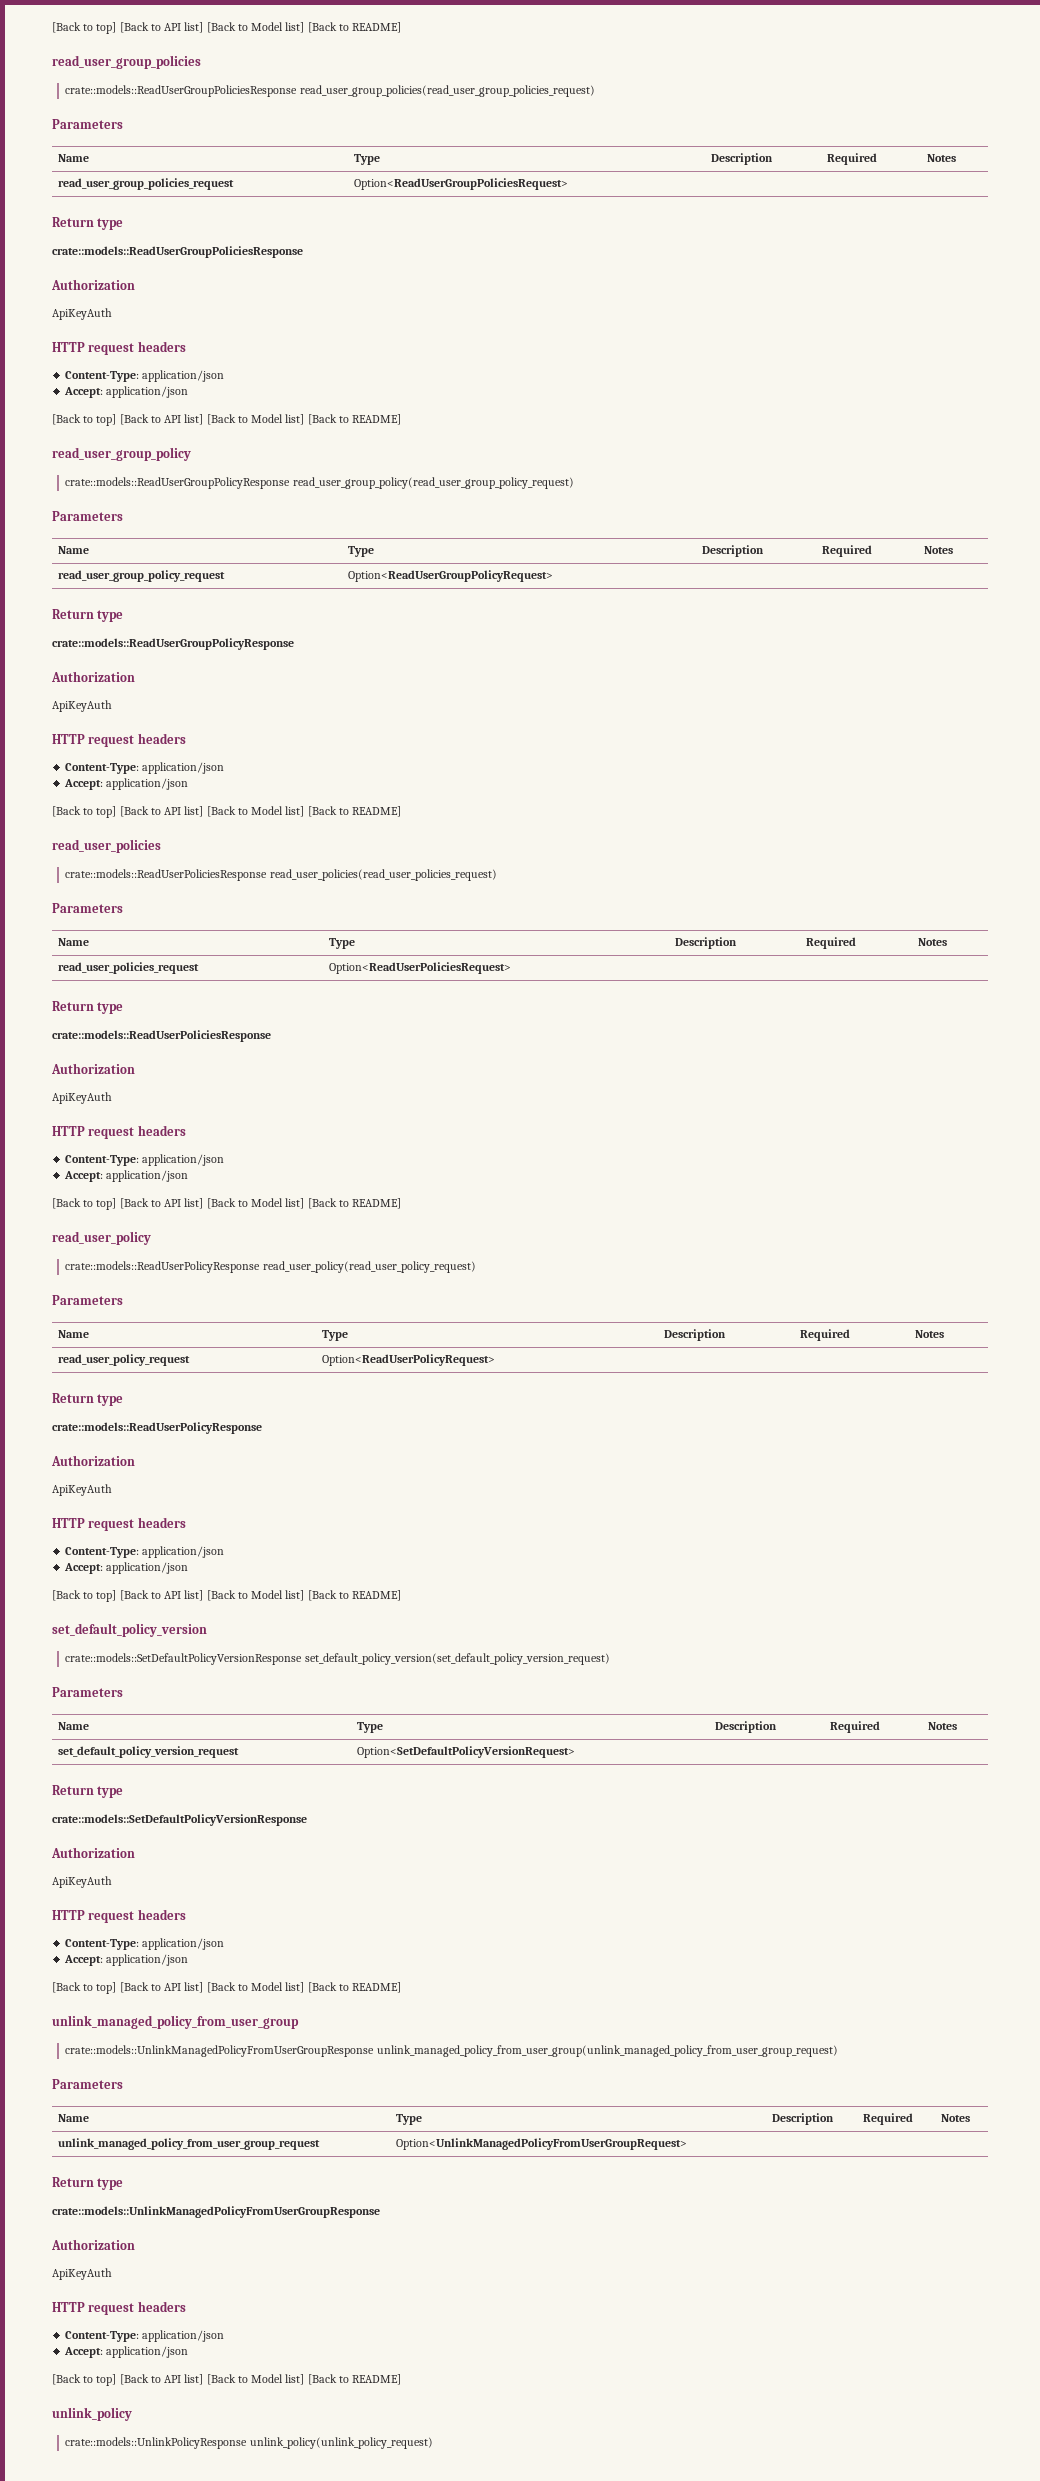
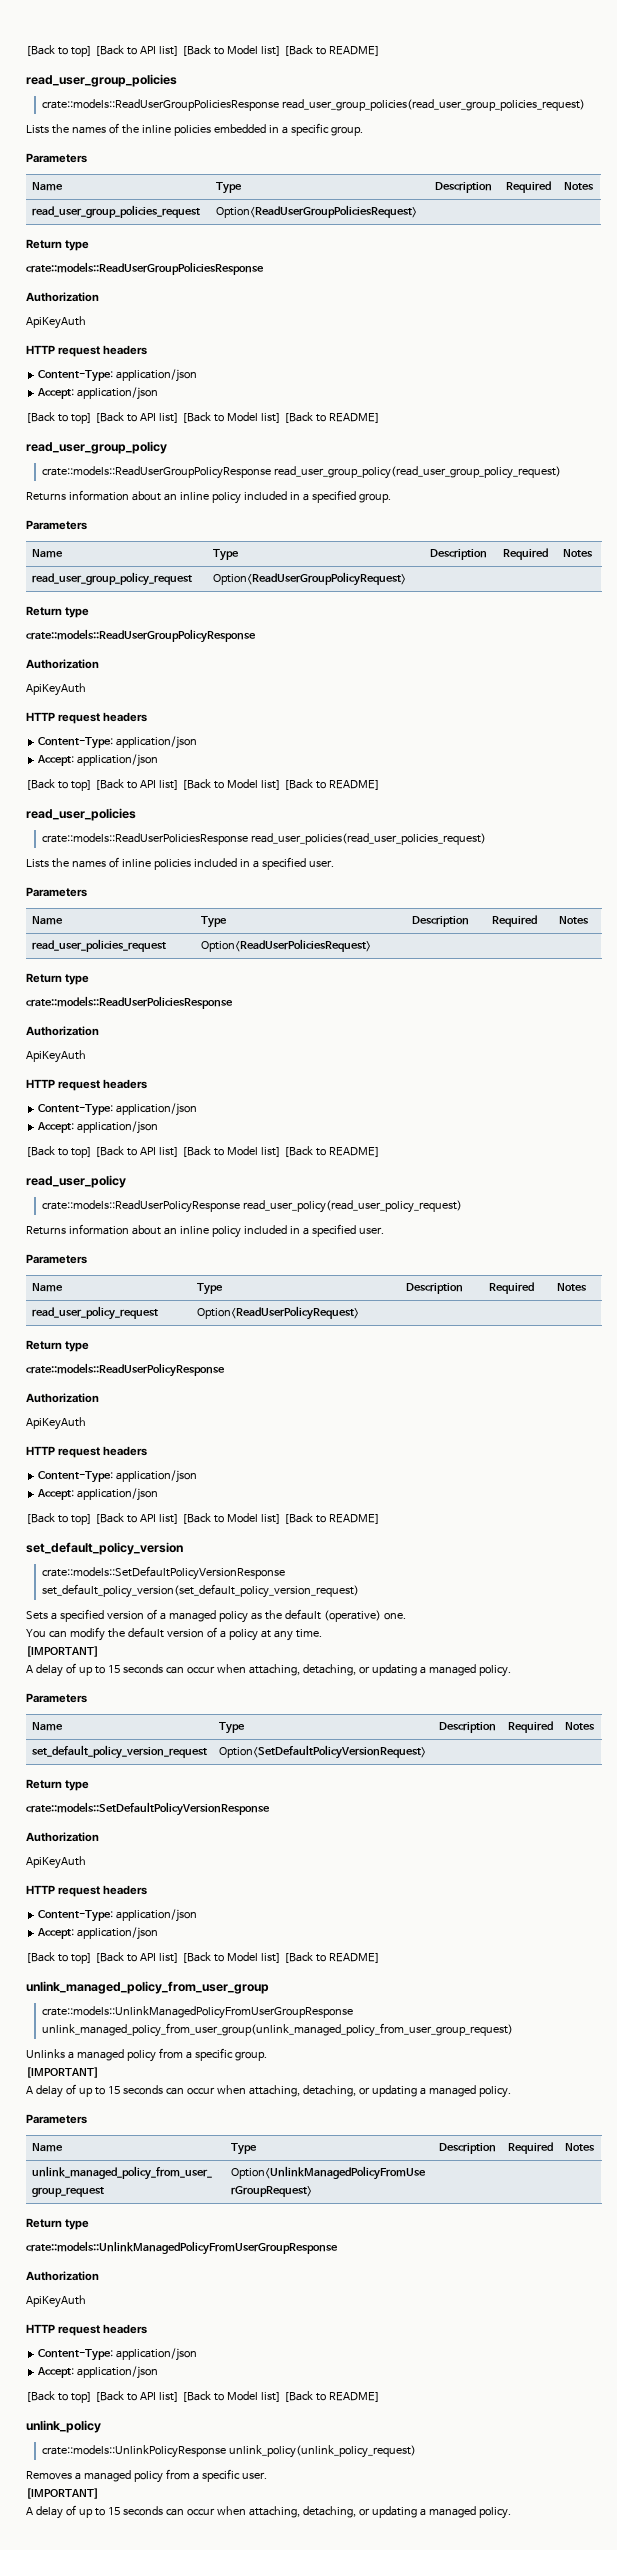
(595, 91) none -> [26,123,363,136] // Lists the names of the inline policies embedded in a specific group.
(574, 483) none -> [26,490,391,504] // Returns information about an inline policy included in a specified group.
(497, 875) none -> [26,857,334,870] // Lists the names of inline policies included in a specified user.
(476, 1267) none -> [26,1224,384,1238] // Returns information about an inline policy included in a specified user.
(610, 1659) none -> [26,1609,406,1623] [26,1627,322,1641] [26,1646,99,1657] [26,1663,511,1677] // Sets a specified version of a managed policy as the default (operative) one. // You can modify the default version of a policy at any time. // [IMPORTANT] // A delay of up to 15 seconds can occur when attaching, detaching, or updating a managed policy.
(838, 2051) none -> [26,2048,267,2062] [26,2067,99,2078] [26,2084,511,2098] // Unlinks a managed policy from a specific group. // [IMPORTANT] // A delay of up to 15 seconds can occur when attaching, detaching, or updating a managed policy.
(433, 2443) none -> [26,2469,267,2483] [26,2488,99,2499] [26,2505,511,2519] // Removes a managed policy from a specific user. // [IMPORTANT] // A delay of up to 15 seconds can occur when attaching, detaching, or updating a managed policy.

